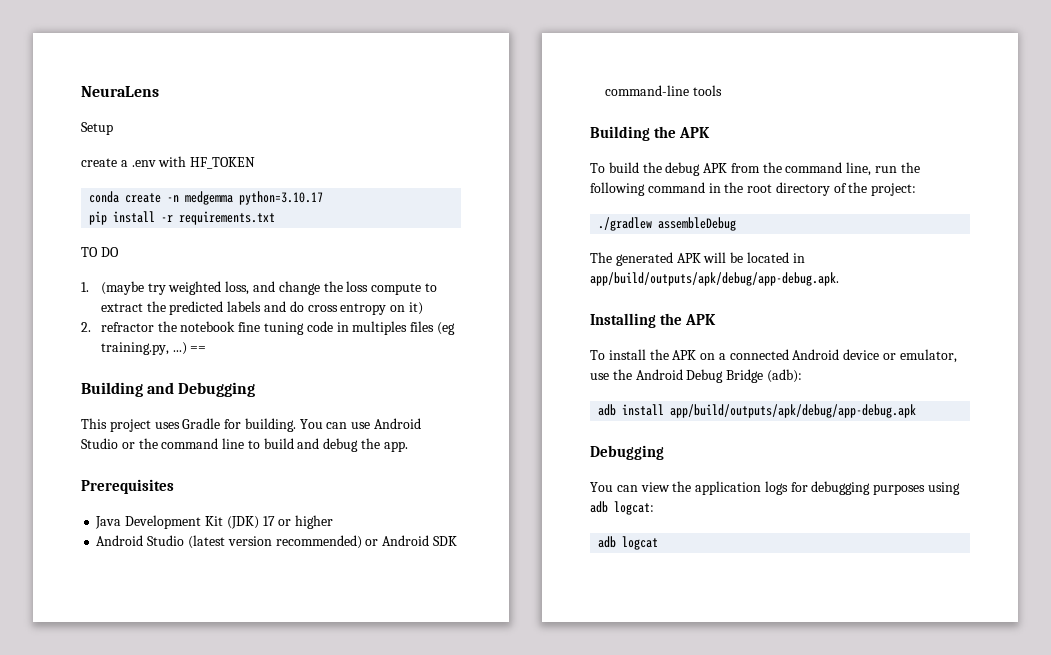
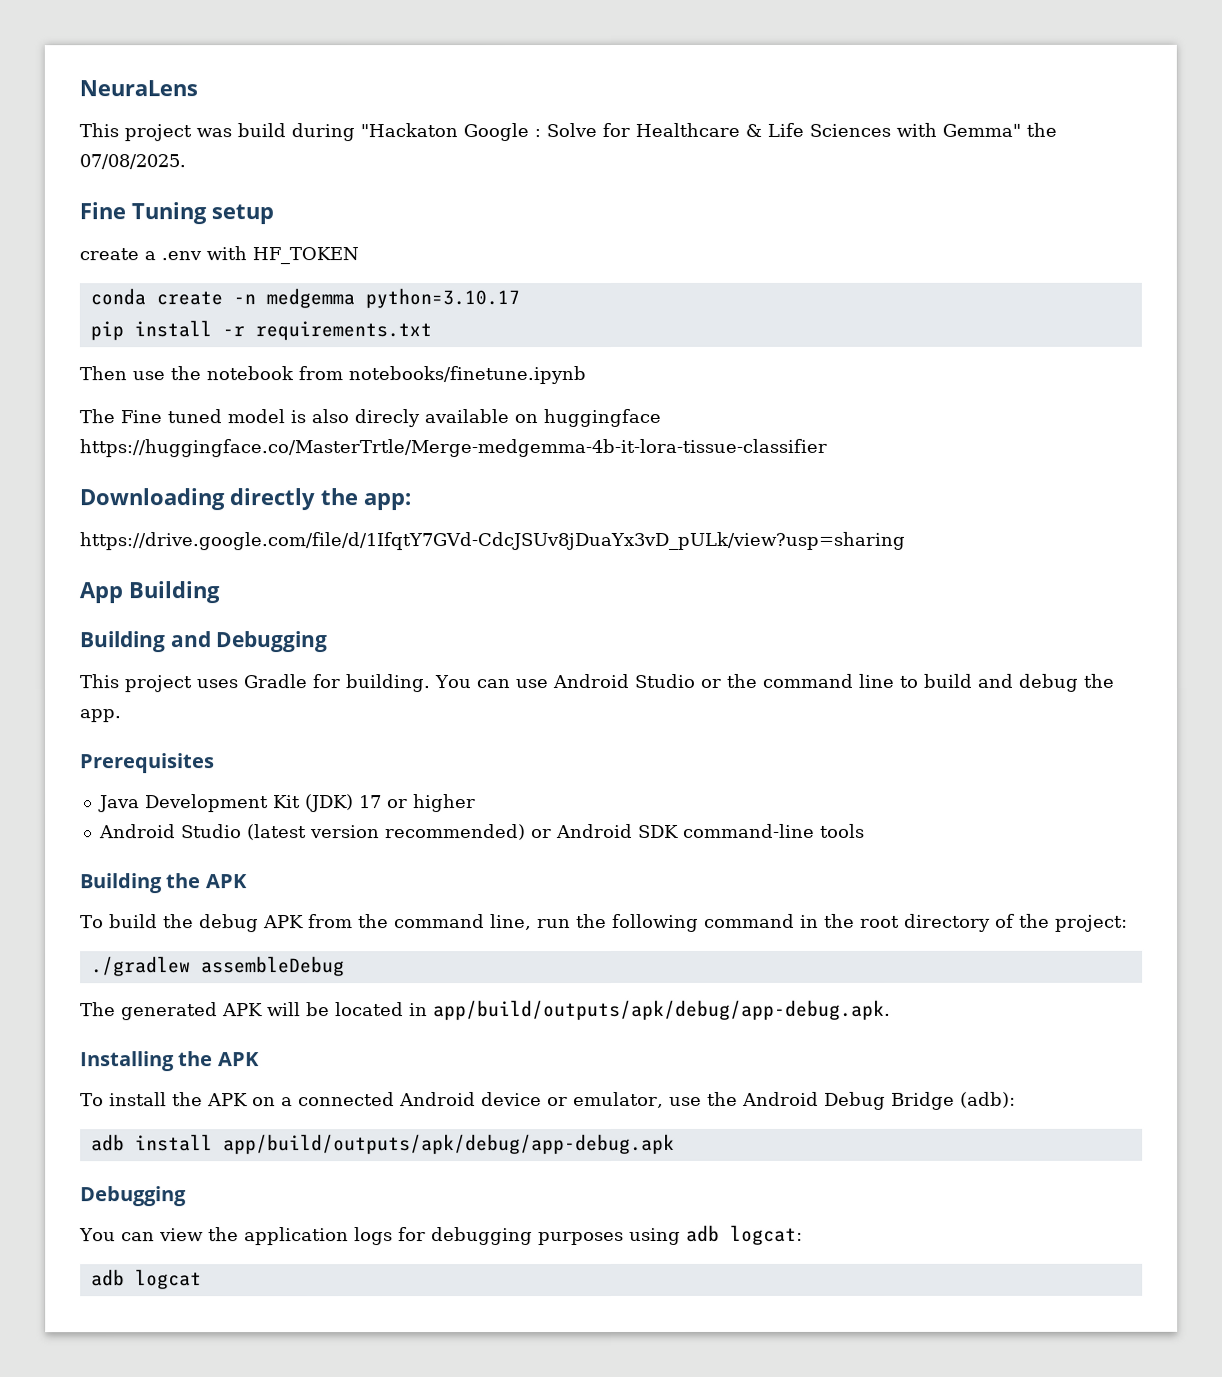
[81,122,113,135] Setup -> [79,122,1057,142] [79,154,186,170] [79,202,274,225] This project was build during "Hackaton Google : Solve for Healthcare & Life Sciences with Gemma" the 07/08/2025. // Fine Tuning setup
[81,247,119,257] [81,281,437,295] [100,301,423,315] [81,321,455,335] [100,342,207,355] TO DO // 1. (maybe try weighted loss, and change the loss compute to extract the predicted labels and do cross entropy on it) // 2. refractor the notebook fine tuning code in multiples files (eg training.py, ...) == -> [79,366,586,385] [79,408,661,428] [79,438,827,458] [79,488,411,511] [79,531,905,551] [79,581,220,604] Then use the notebook from notebooks/finetune.ipynb // The Fine tuned model is also direcly available on huggingface https://huggingface.co/MasterTrtle/Merge-medgemma-4b-it-lora-tissue-classifier // Downloading directly the app: // https://drive.google.com/file/d/1IfqtY7GVd-CdcJSUv8jDuaYx3vD_pULk/view?usp=sharing // App Building

